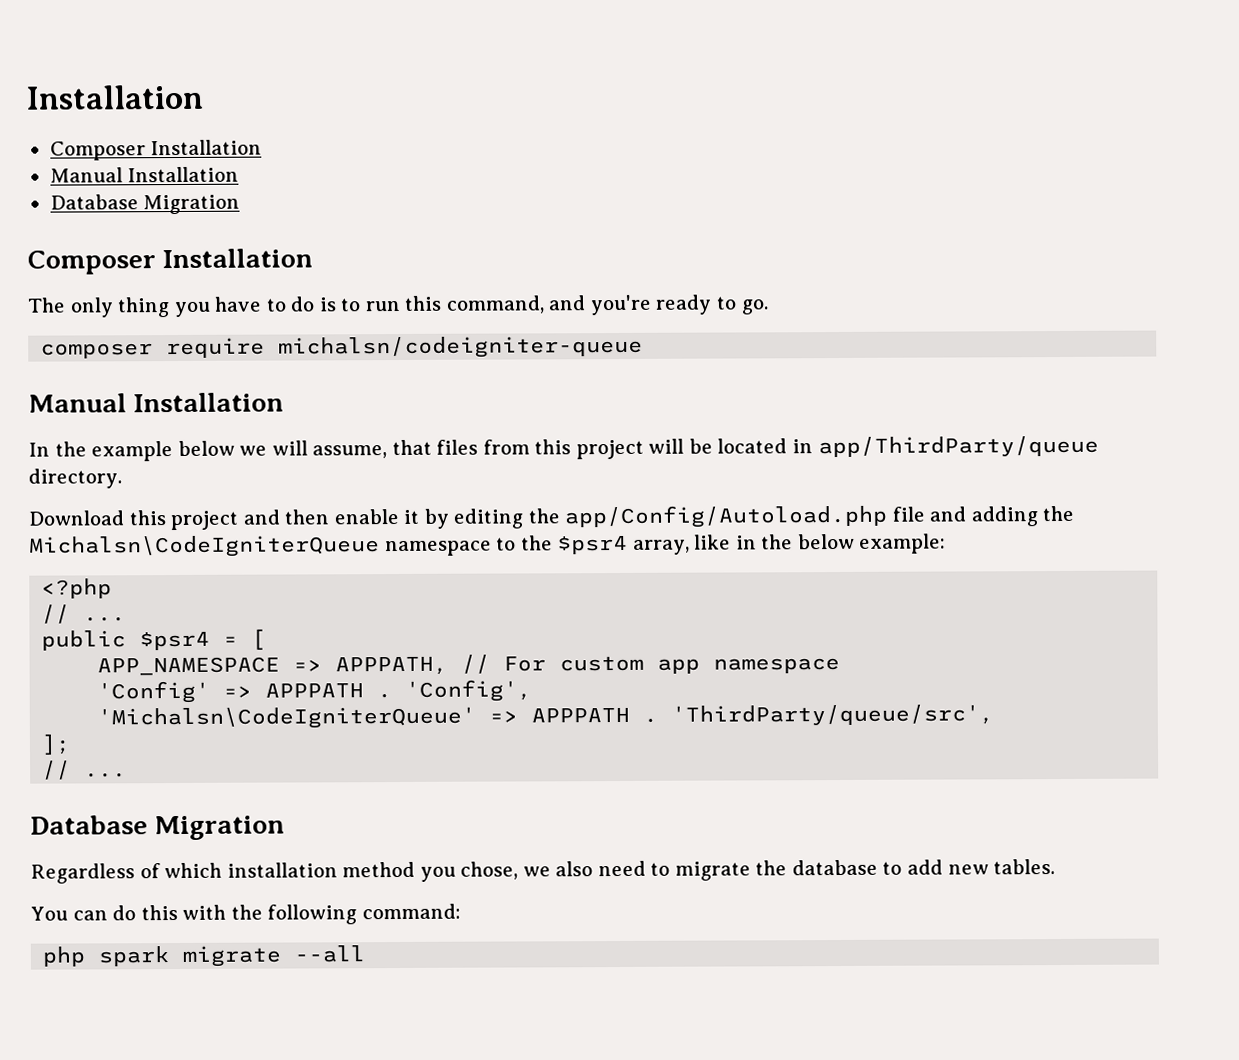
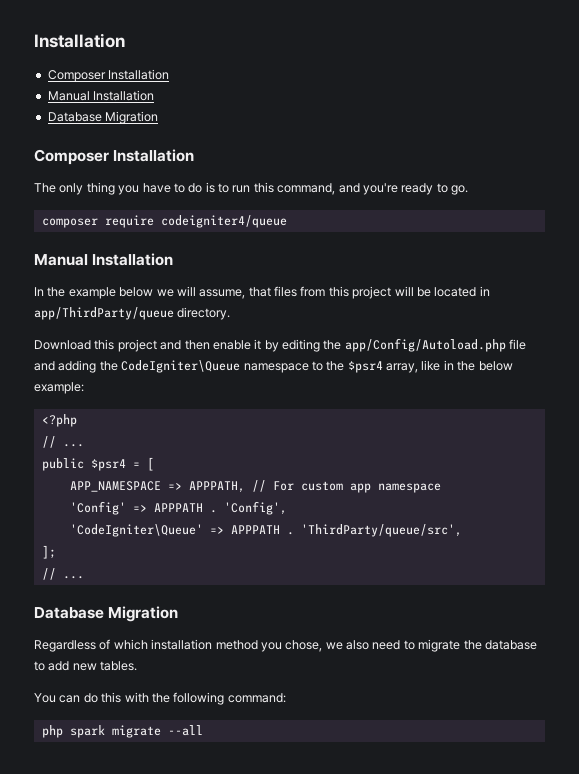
[278,335,644,359] michalsn/codeigniter-queue -> [160,215,287,228] codeigniter4/queue
[29,535,380,558] Michalsn\CodeIgniterQueue -> [121,360,241,373] CodeIgniter\Queue
[97,706,477,730] 'Michalsn\CodeIgniterQueue' -> [69,524,203,537] 'CodeIgniter\Queue'

